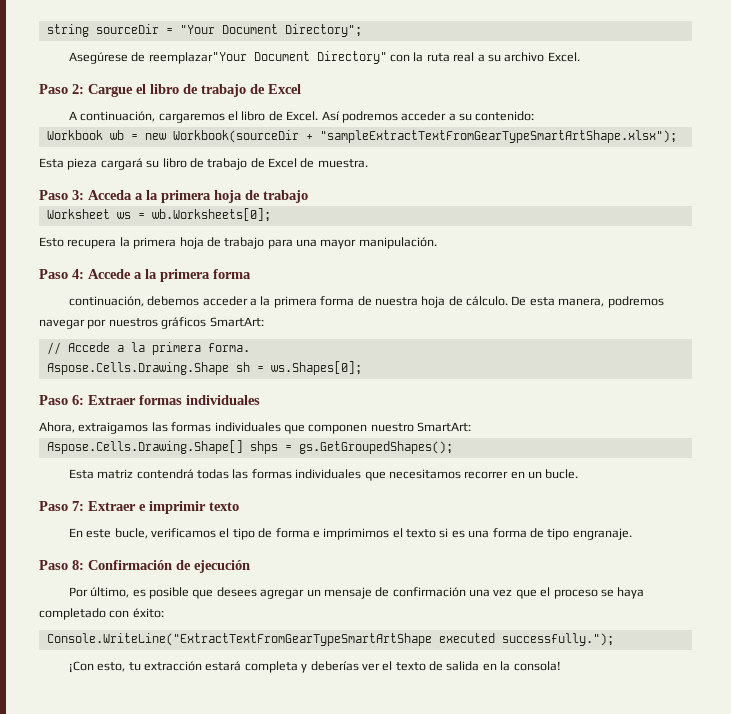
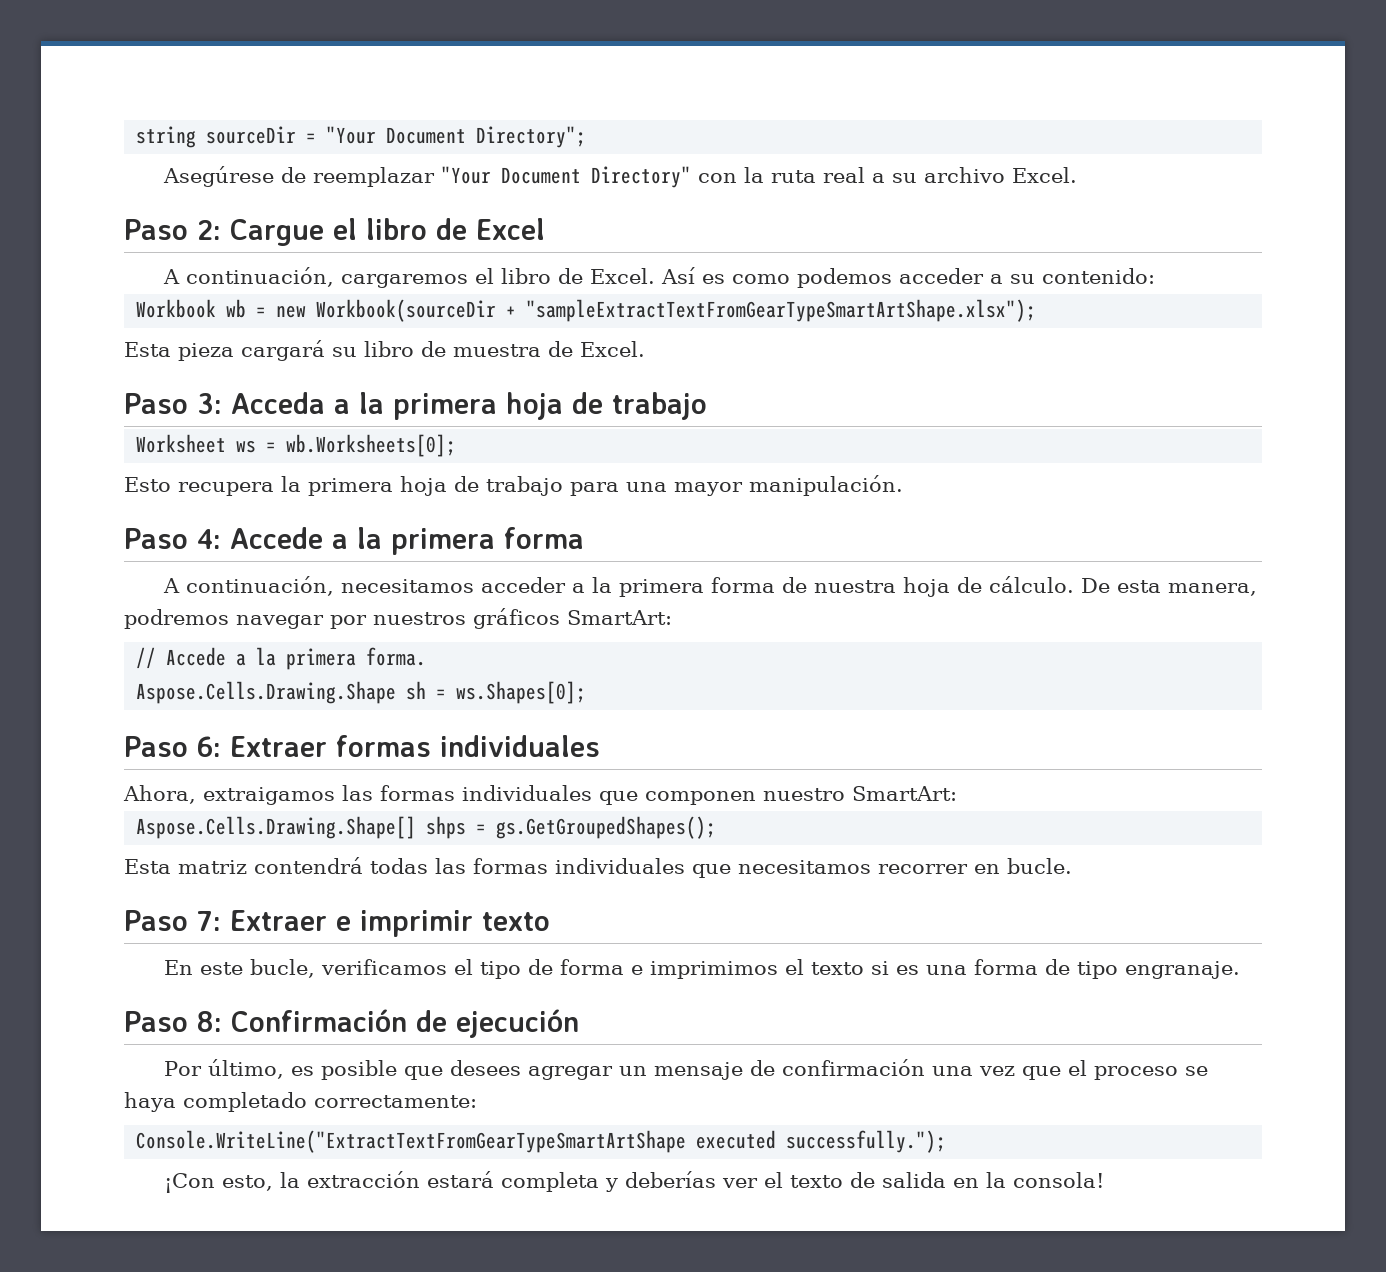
[148,52,247,64] reemplazar"Your -> [312,166,491,187] reemplazar "Your
[201,84,265,97] trabajo de -> (467, 229) none
[341,111,398,123] podremos -> [701,268,892,288] es como podemos
[207,158,368,170] trabajo de Excel de muestra. -> [453,341,645,357] muestra de Excel.
[68,296,200,307] continuación, debemos -> [162,576,474,596] A continuación, necesitamos
[528,471,543,479] un -> (1000, 869) none
[109,608,164,618] con éxito: -> [314,1095,477,1108] correctamente:
[128,662,141,671] tu -> [279,1172,300,1188] la

